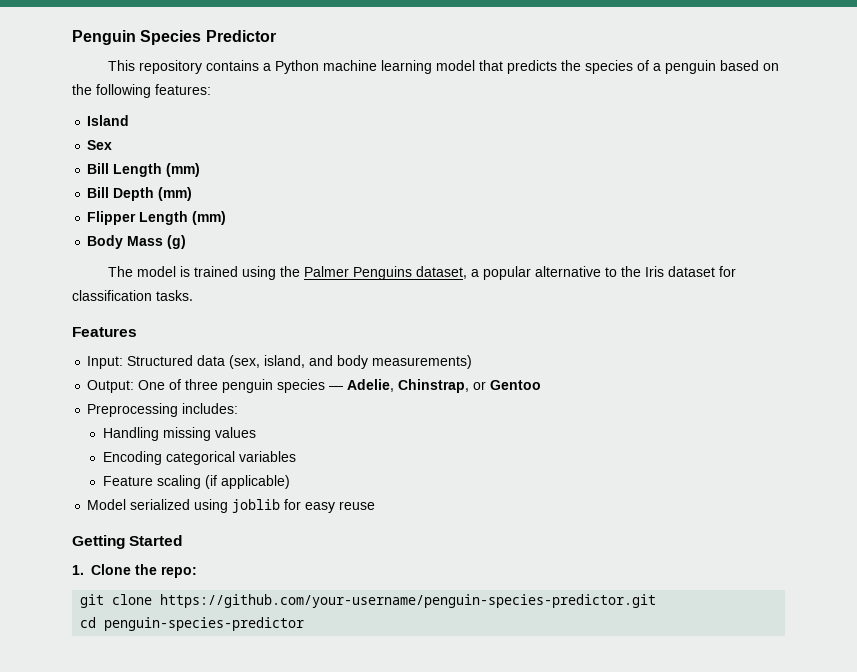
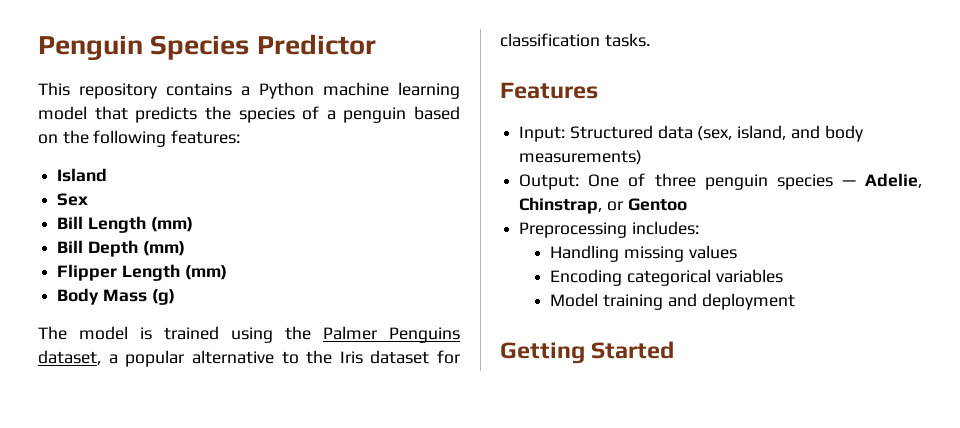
[102,475,290,489] [87,499,376,513] [72,535,183,549] [72,564,197,578] [80,594,657,608] [80,617,305,631] Feature scaling (if applicable) // Model serialized using joblib for easy reuse // Getting Started // 1. Clone the repo: // git clone https://github.com/your-username/penguin-species-predictor.git // cd penguin-species-predictor -> [550,293,795,310] [500,341,675,364] Model training and deployment // Getting Started

